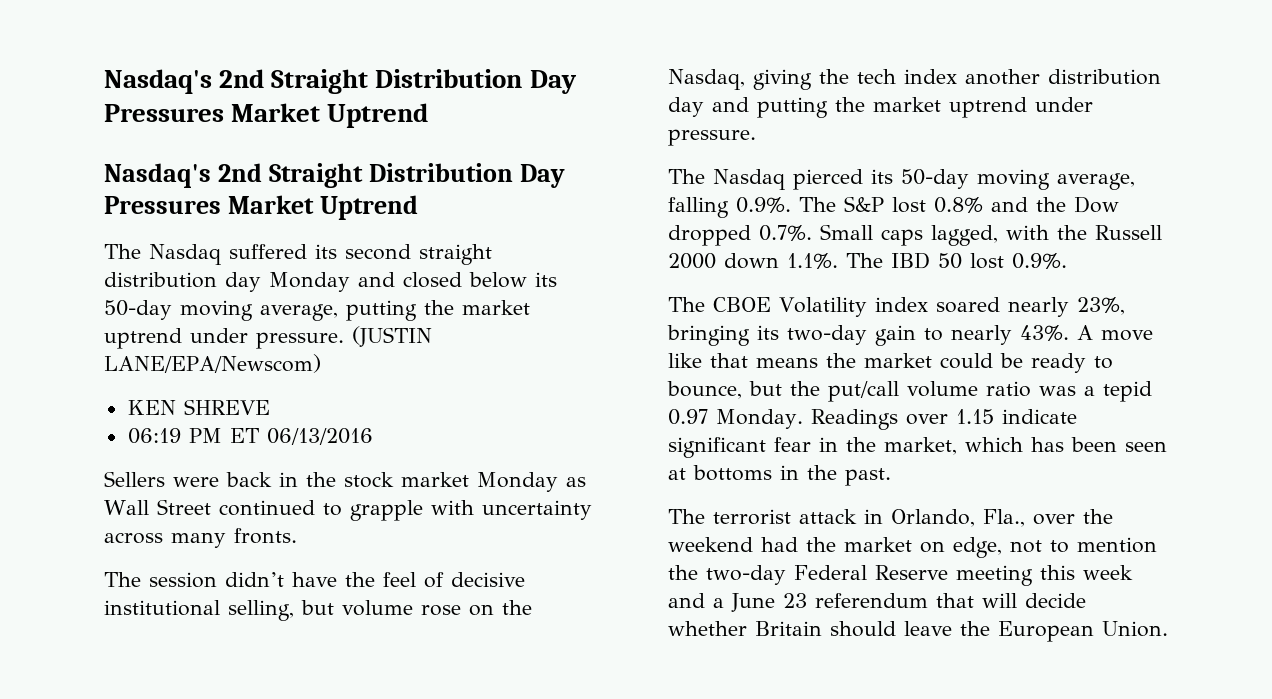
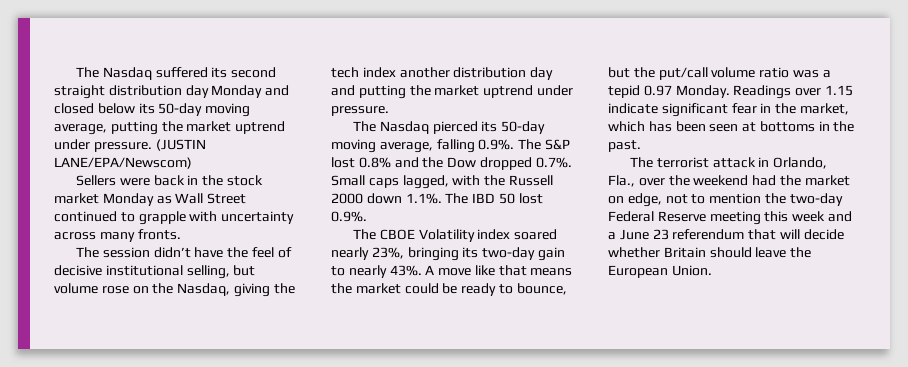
[104,69,577,94] [104,103,429,128] [104,163,565,188] [104,195,418,220] Nasdaq's 2nd Straight Distribution Day Pressures Market Uptrend // Nasdaq's 2nd Straight Distribution Day Pressures Market Uptrend // -> (76, 72) none
[127,399,270,415] [127,428,373,445] // KEN SHREVE // 06:19 PM ET 06/13/2016 -> (192, 163) none

